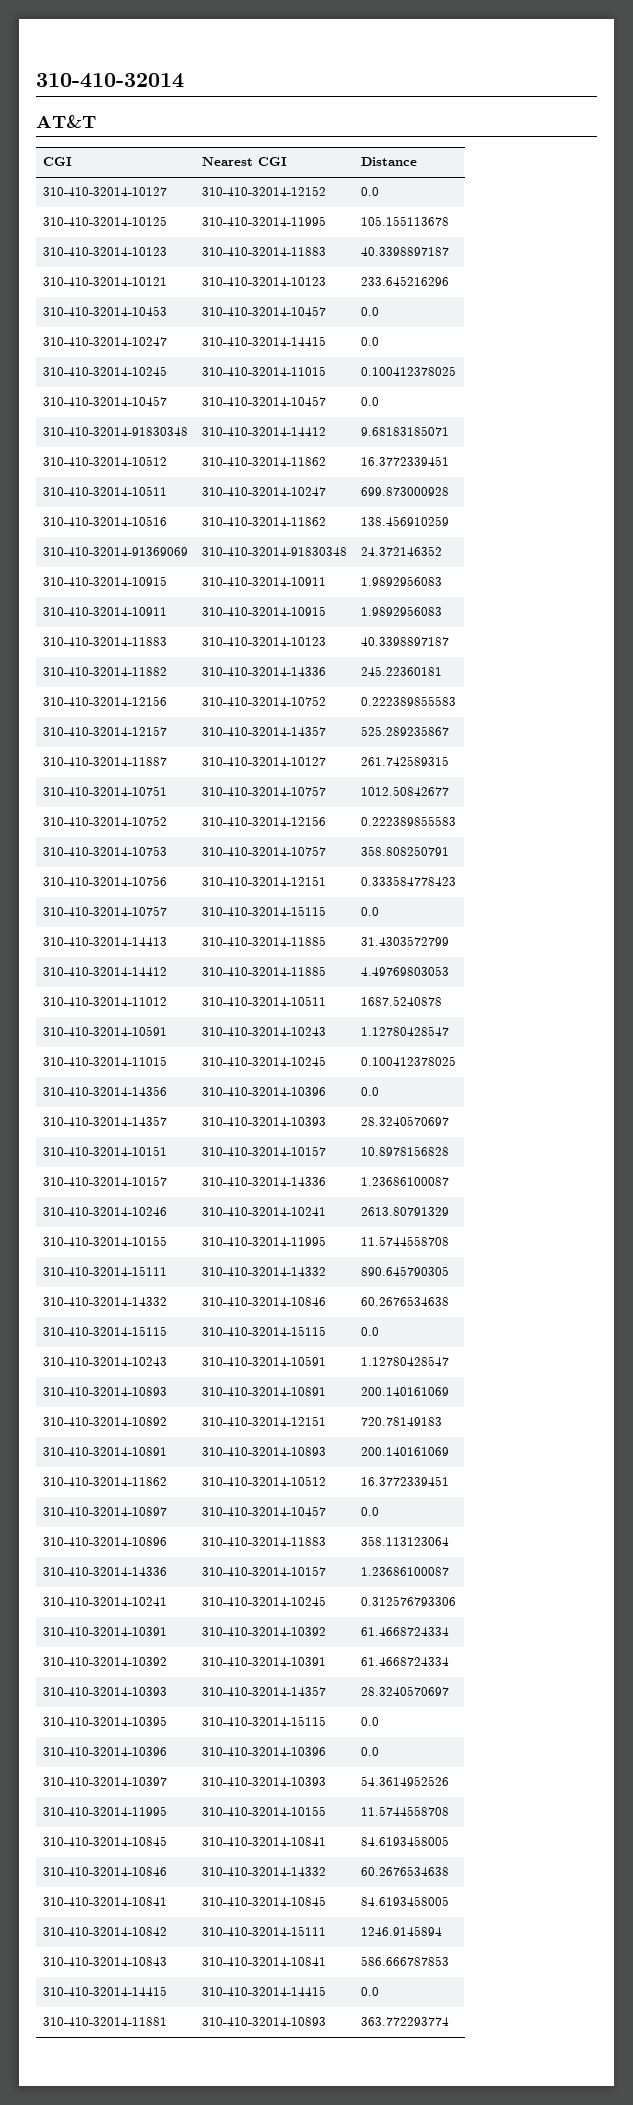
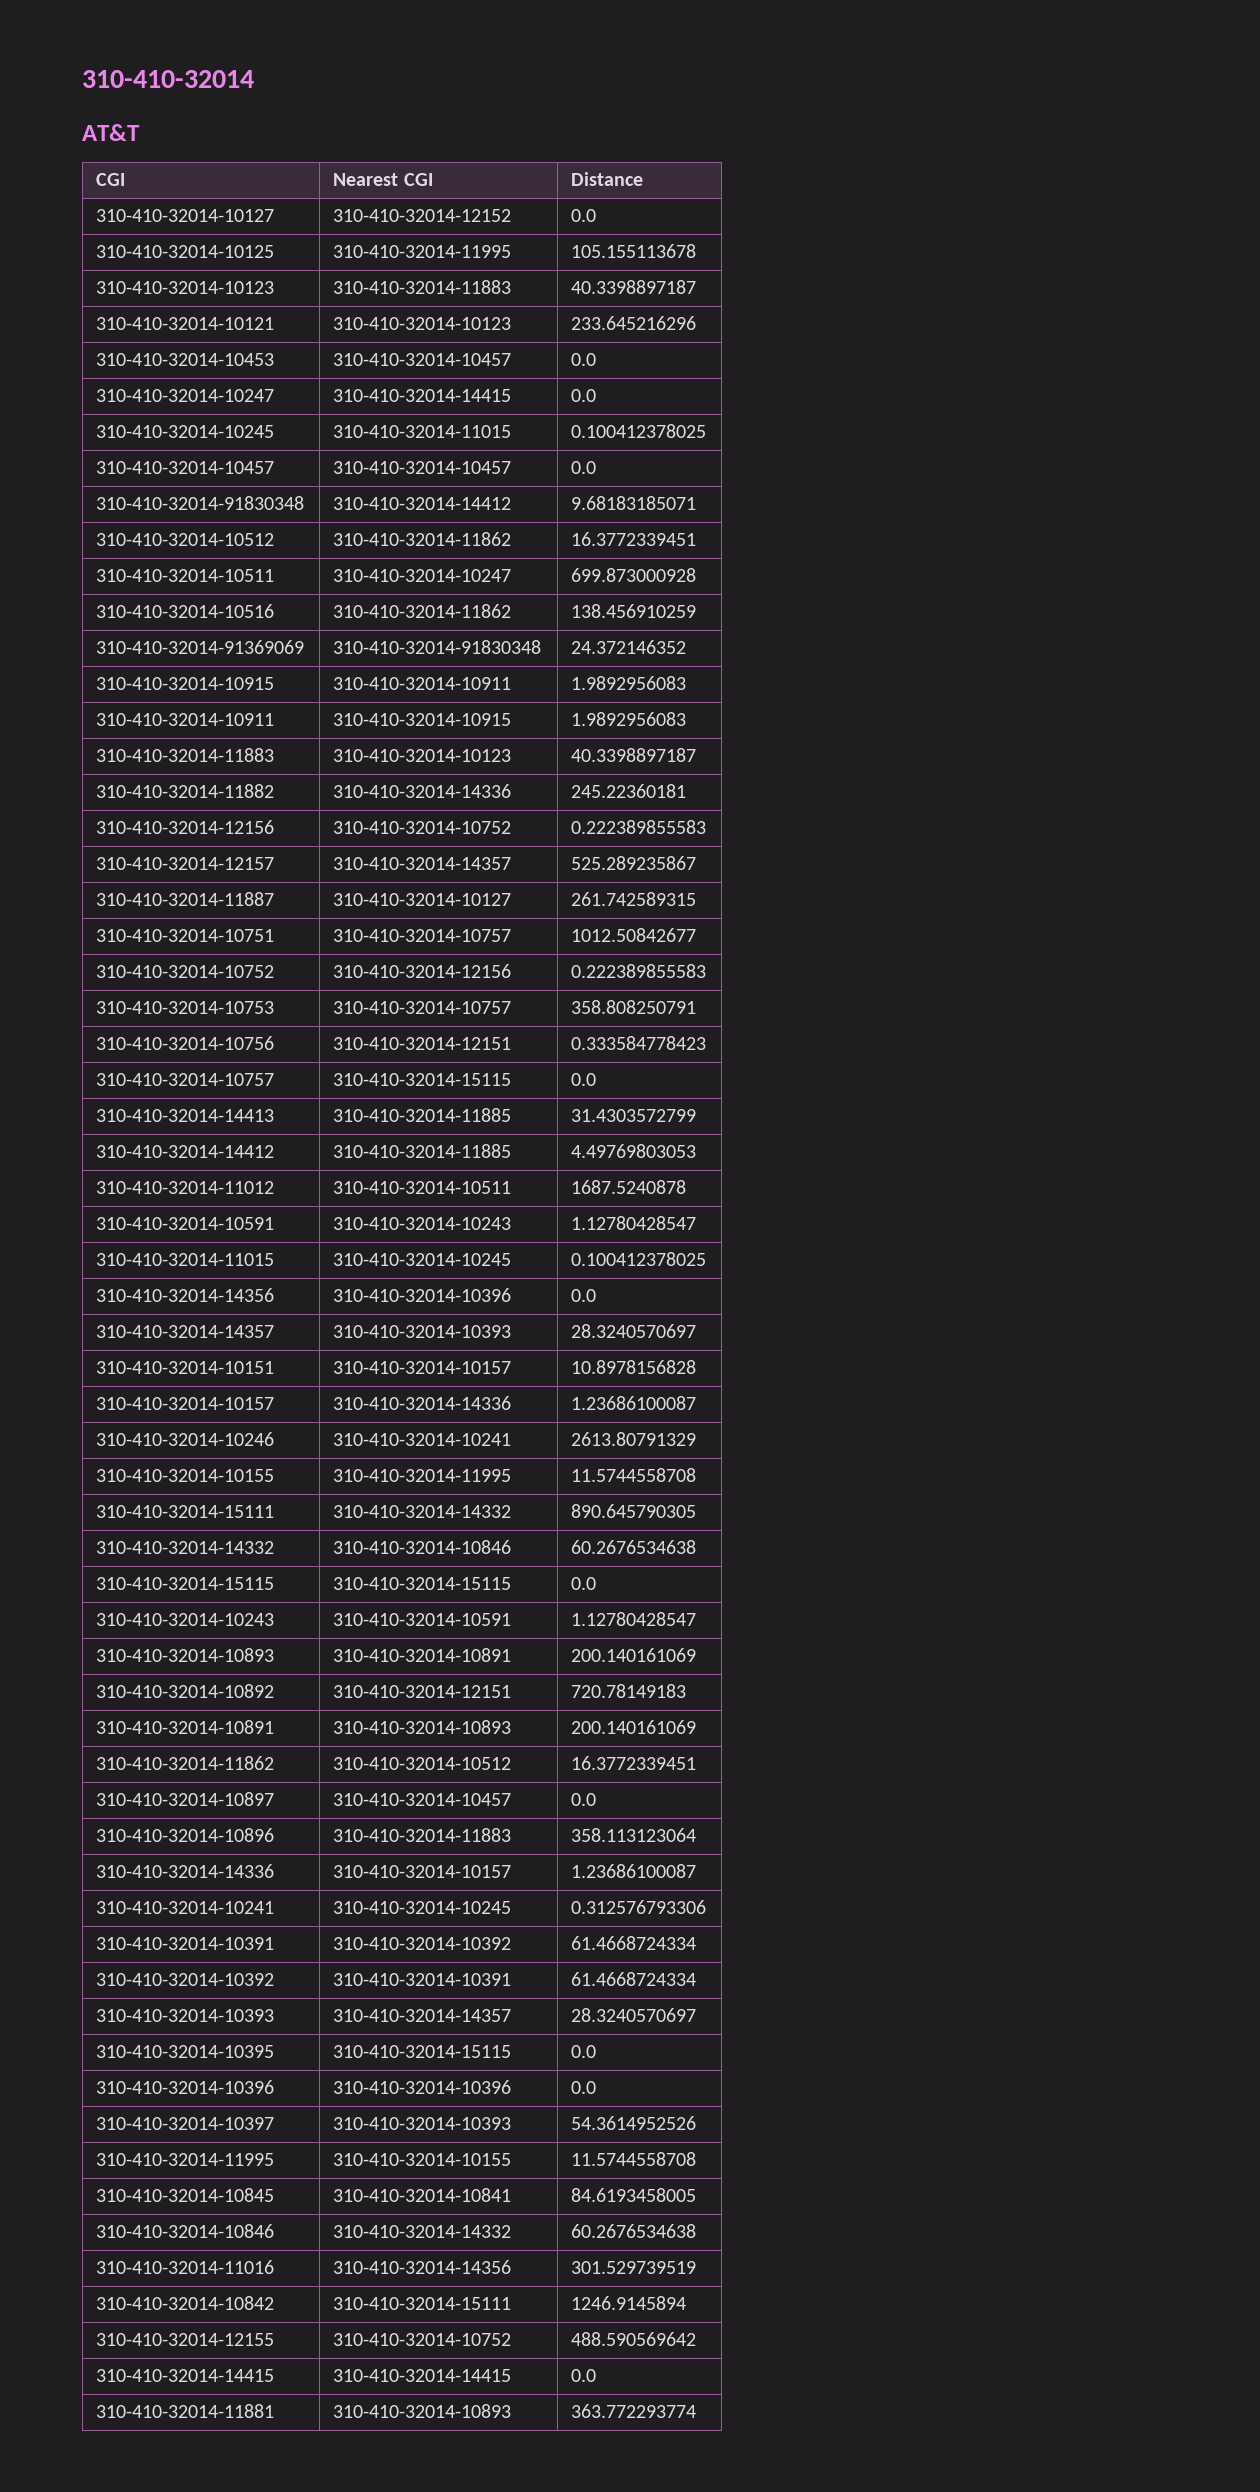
[42,1897,167,1906] [201,1896,326,1906] [360,1896,449,1906] 310-410-32014-10841 | 310-410-32014-10845 | 84.6193458005 -> [96,2260,275,2274] [333,2260,512,2274] [571,2261,697,2274] 310-410-32014-11016 | 310-410-32014-14356 | 301.529739519
[42,1957,167,1966] [201,1957,326,1966] [360,1956,449,1966] 310-410-32014-10843 | 310-410-32014-10841 | 586.666787853 -> [96,2333,275,2346] [333,2333,512,2346] [571,2332,697,2346] 310-410-32014-12155 | 310-410-32014-10752 | 488.590569642

